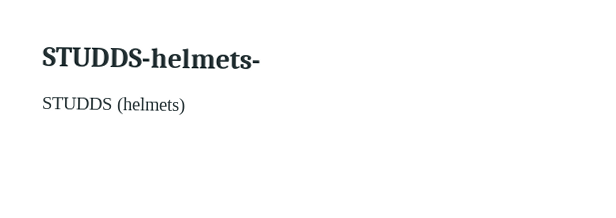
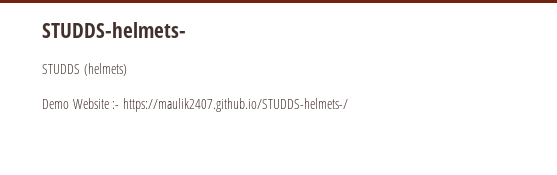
(186, 106) none -> [42,98,348,112] // Demo Website :- https://maulik2407.github.io/STUDDS-helmets-/

